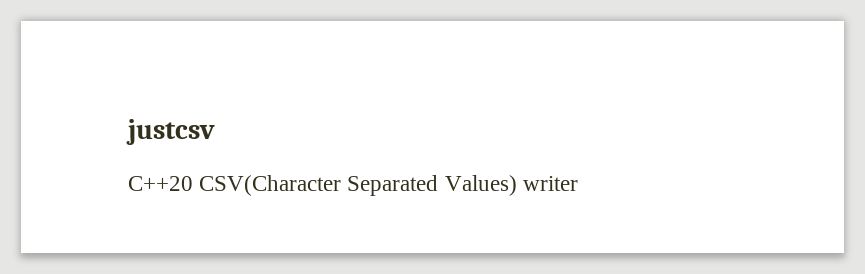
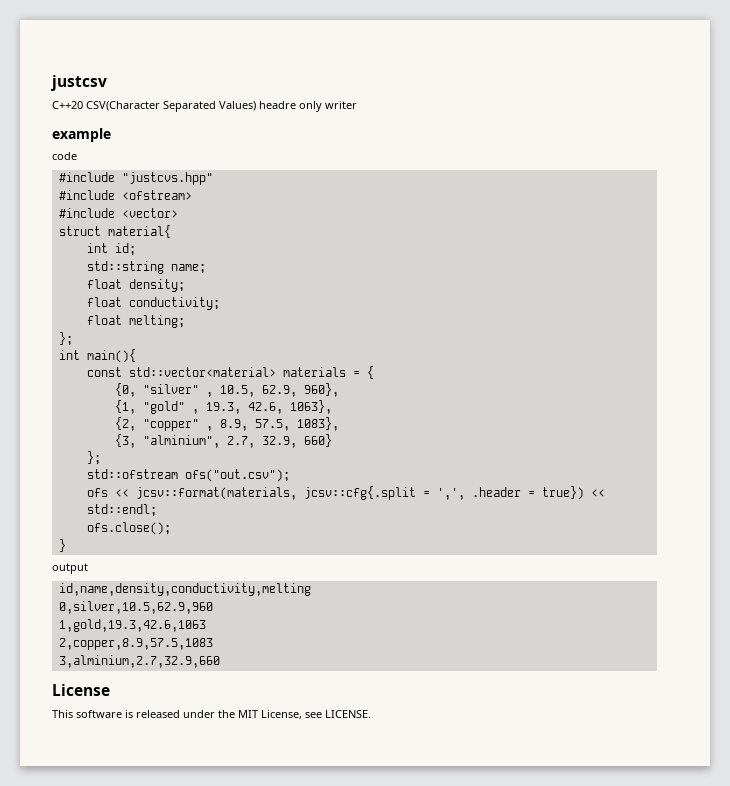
(517, 185) none -> [259,101,322,112] headre only
(578, 183) none -> [52,128,111,142] [52,152,77,160] [58,172,213,185] [58,190,192,200] [58,208,178,218] [58,225,171,238] [86,243,136,256] [86,261,206,274] [86,279,185,292] [86,297,220,310] [86,315,185,328] [58,332,73,346] [58,349,136,363] [86,366,374,379] [114,383,339,397] [114,400,332,414] [114,417,339,431] [114,434,332,448] [86,451,101,465] [86,469,290,482] [86,486,605,500] [86,504,157,517] [86,522,171,535] [58,539,66,552] [52,563,88,574] [58,583,311,596] [58,601,213,614] [58,619,206,632] [58,638,213,650] [58,655,220,668] [52,684,110,696] [52,710,371,719] // example // code // #include "justcvs.hpp" // #include <ofstream> // #include <vector> // struct material{ // int id; // std::string name; // float density; // float conductivity; // float melting; // }; // int main(){ // const std::vector<material> materials = { // {0, "silver" , 10.5, 62.9, 960}, // {1, "gold" , 19.3, 42.6, 1063}, // {2, "copper" , 8.9, 57.5, 1083}, // {3, "alminium", 2.7, 32.9, 660} // }; // std::ofstream ofs("out.csv"); // ofs << jcsv::format(materials, jcsv::cfg{.split = ',', .header = true}) << std::endl; // ofs.close(); // } // output // id,name,density,conductivity,melting // 0,silver,10.5,62.9,960 // 1,gold,19.3,42.6,1063 // 2,copper,8.9,57.5,1083 // 3,alminium,2.7,32.9,660 // License // This software is released under the MIT License, see LICENSE.

